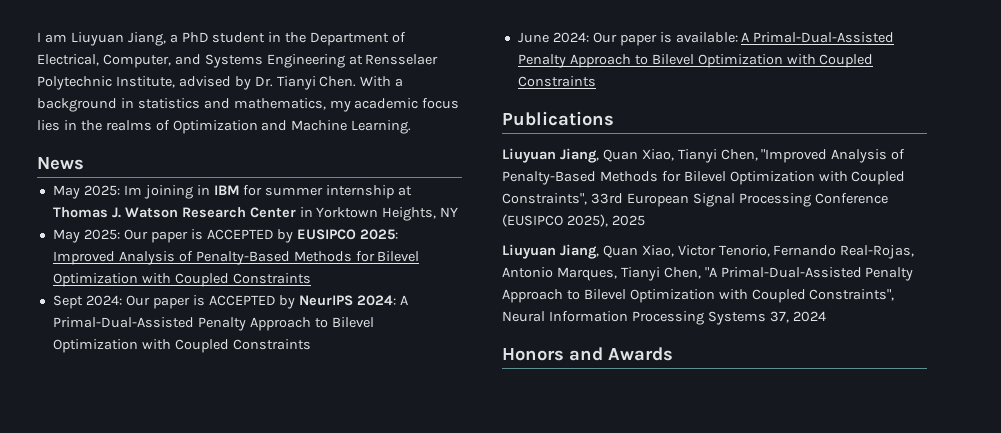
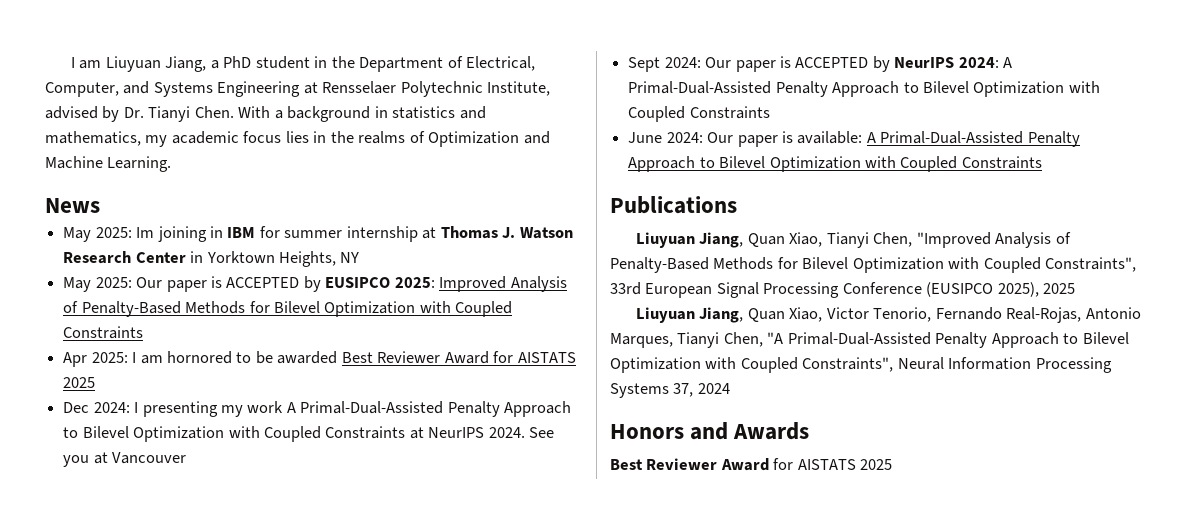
(311, 278) none -> [63,351,576,367] [63,377,96,388] [63,401,572,417] [63,426,555,442] [63,452,187,467] // Apr 2025: I am hornored to be awarded Best Reviewer Award for AISTATS 2025 // Dec 2024: I presenting my work A Primal-Dual-Assisted Penalty Approach to Bilevel Optimization with Coupled Constraints at NeurIPS 2024. See you at Vancouver
(673, 354) none -> [610,458,893,471] // Best Reviewer Award for AISTATS 2025

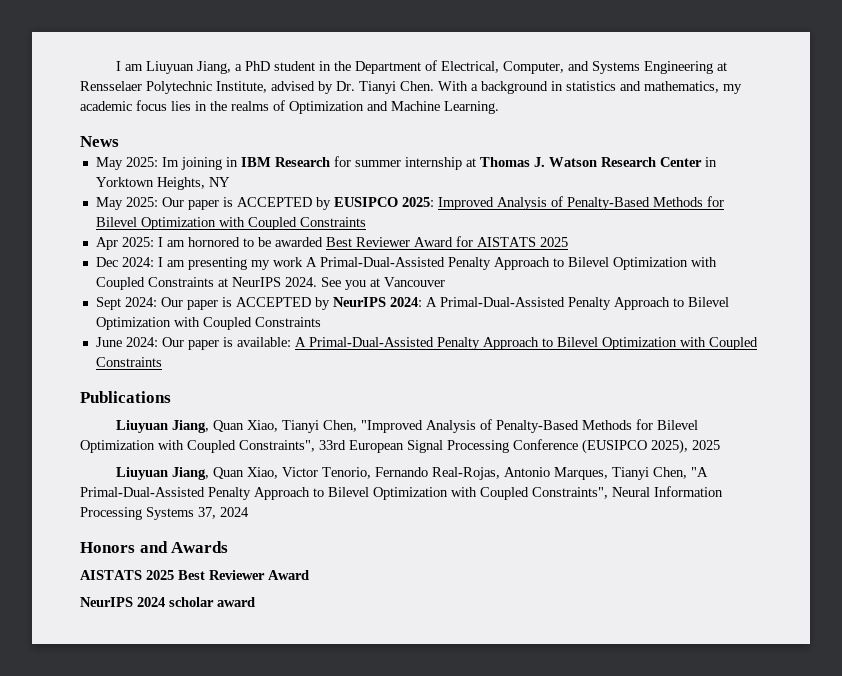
(256, 232) none -> [274,157,330,167] Research
(139, 407) none -> [166,260,185,267] am
[610,458,893,471] Best Reviewer Award for AISTATS 2025 -> [80,570,309,580] [80,597,255,607] AISTATS 2025 Best Reviewer Award // NeurIPS 2024 scholar award

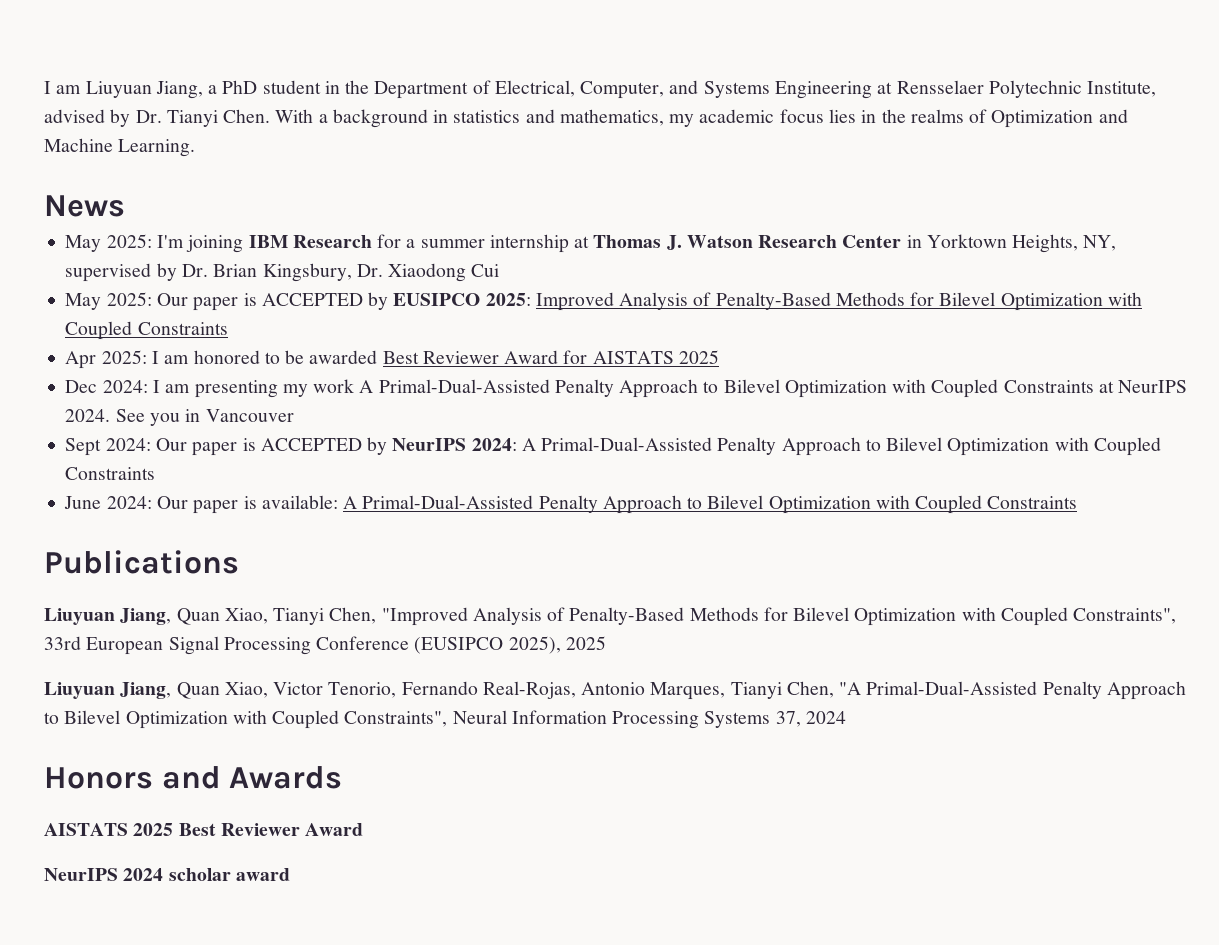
[161,157,238,170] Im joining in -> [156,235,244,253] I'm joining
(351, 161) none -> [406,239,416,248] a
[208,177,230,187] NY -> [1083,235,1117,251] [65,263,500,282] NY, supervised by Dr. Brian Kingsbury, Dr. Xiaodong Cui
[187,237,240,247] hornored -> [193,350,260,364] honored
[369,278,380,287] at -> [185,409,201,422] in

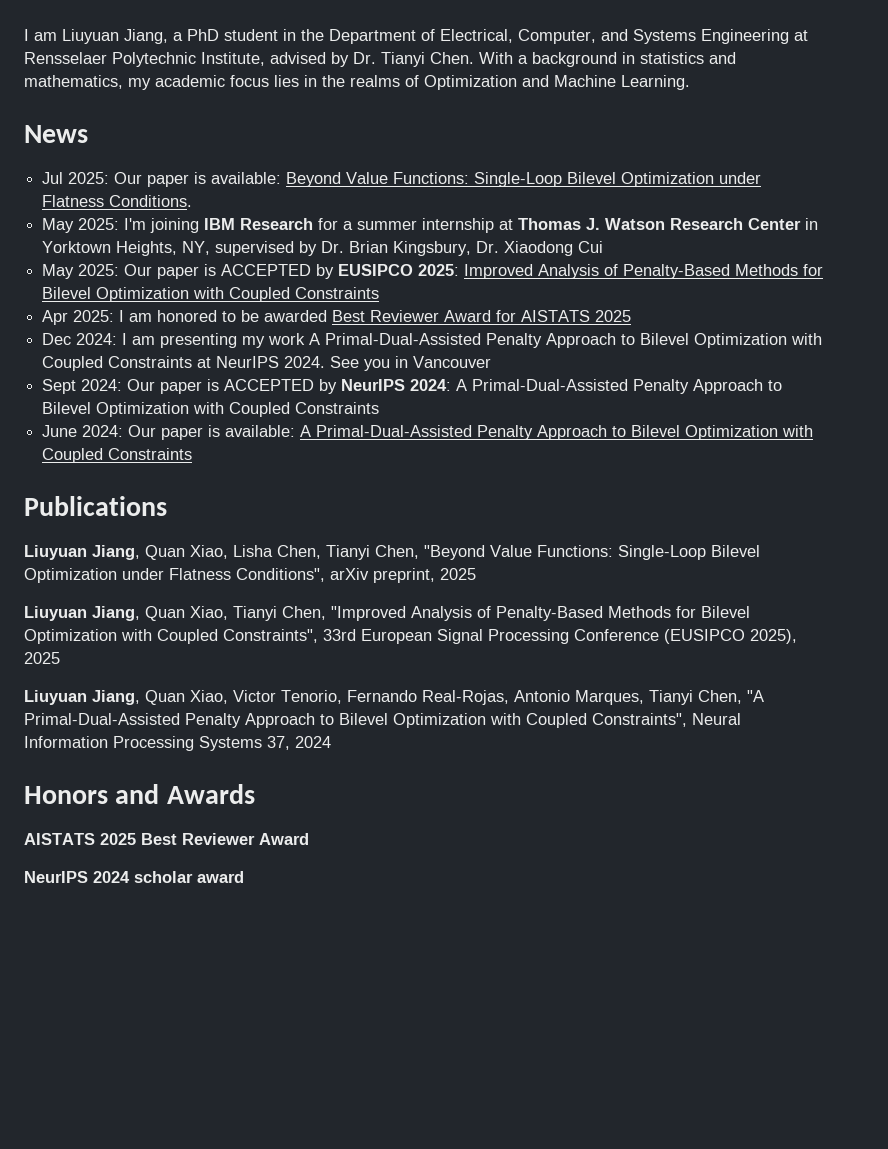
(125, 206) none -> [42,172,762,187] [42,195,193,207] // Jul 2025: Our paper is available: Beyond Value Functions: Single-Loop Bilevel Optimization under Flatness Conditions.
(239, 562) none -> [24,545,760,560] [24,568,476,583] // Liuyuan Jiang, Quan Xiao, Lisha Chen, Tianyi Chen, "Beyond Value Functions: Single-Loop Bilevel Optimization under Flatness Conditions", arXiv preprint, 2025

